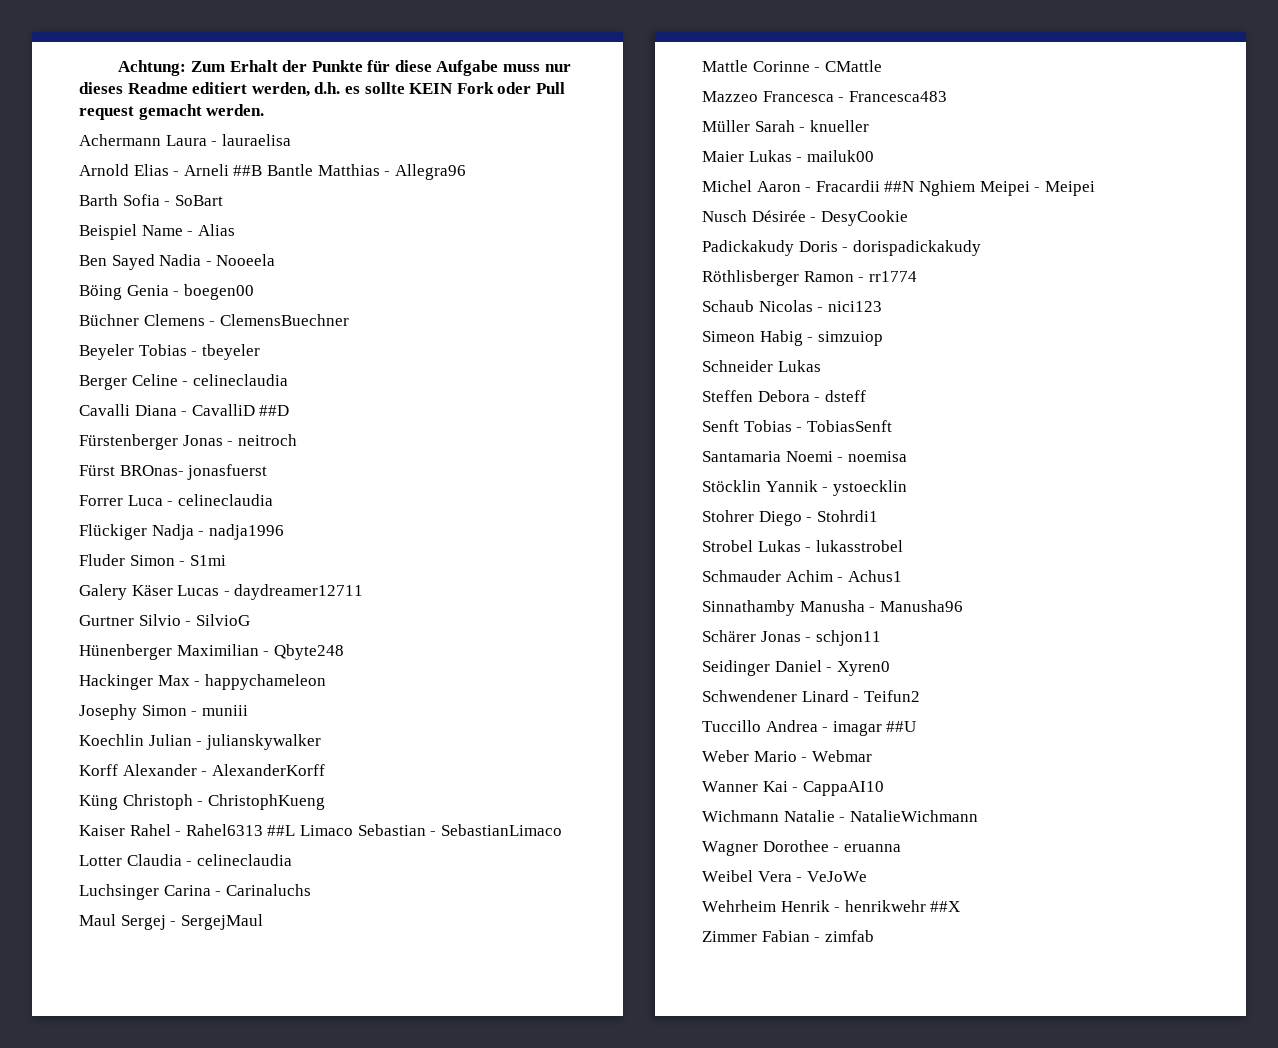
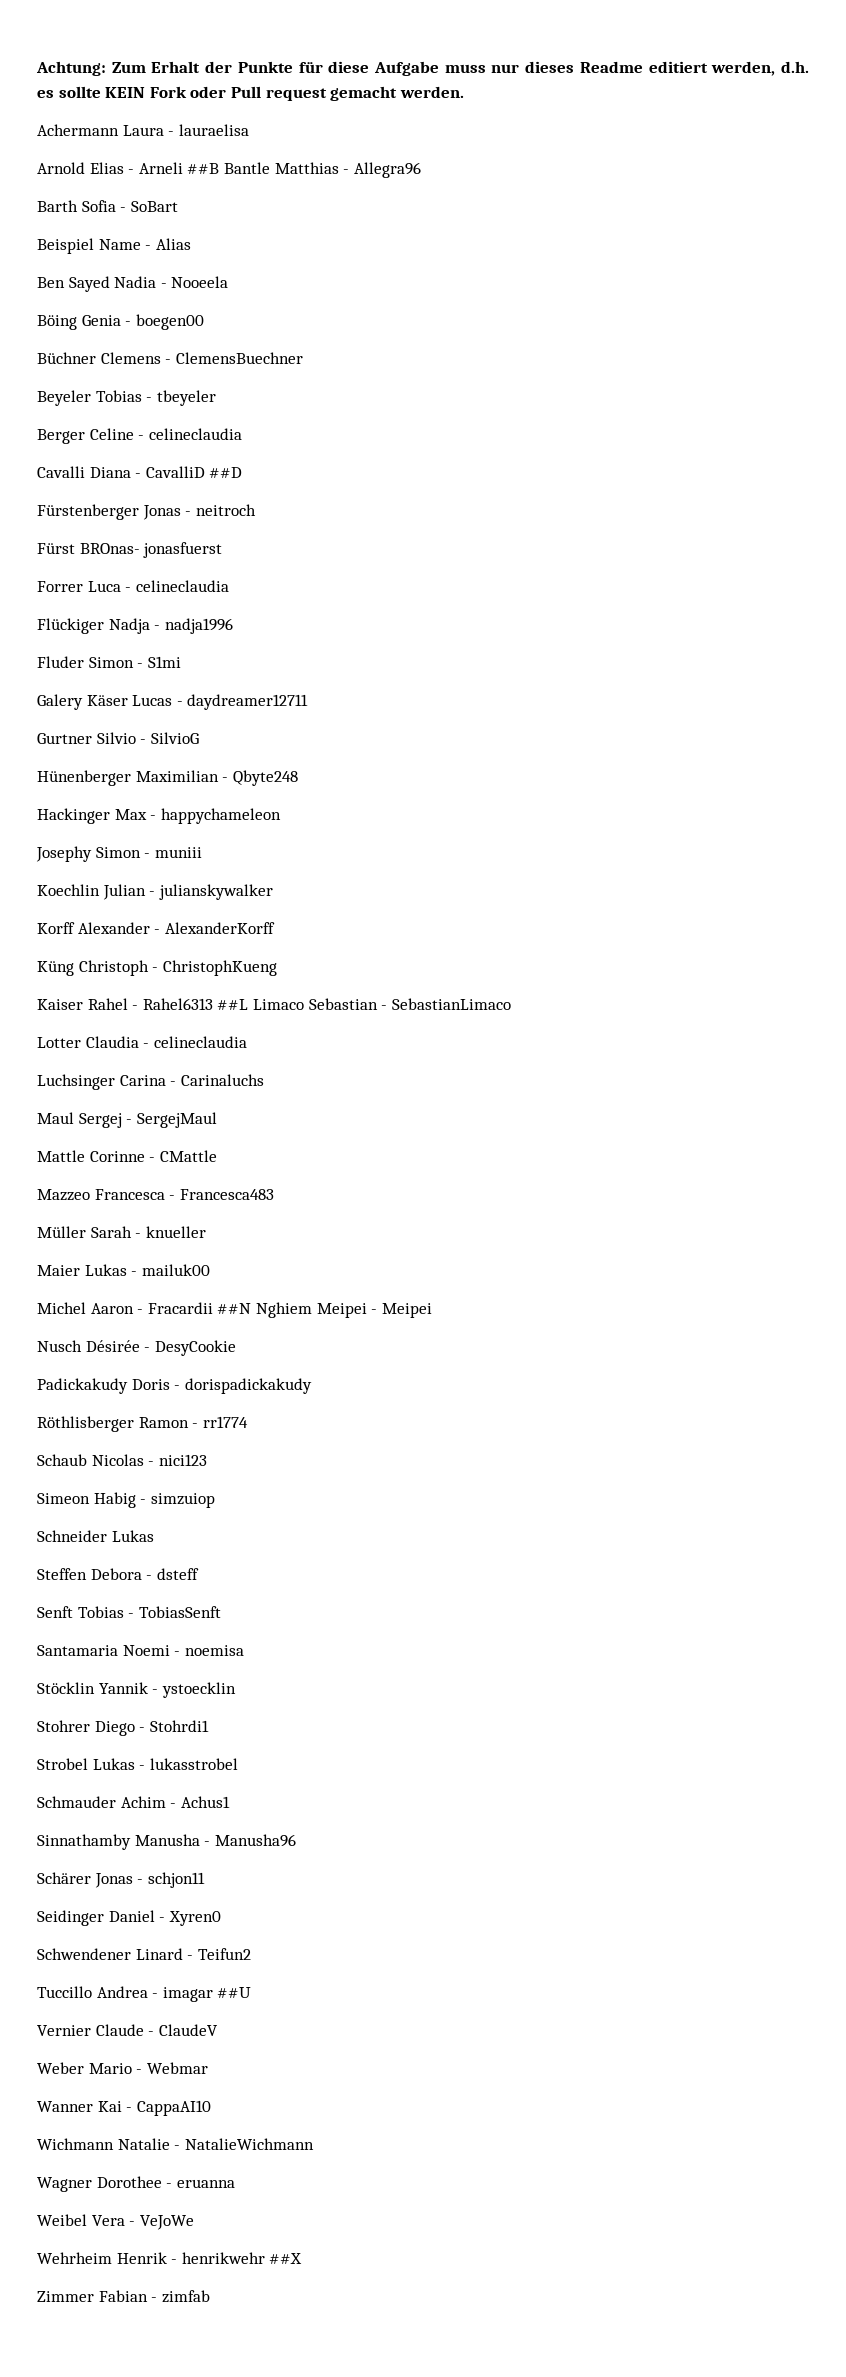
(917, 726) none -> [37,2024,218,2036] // Vernier Claude - ClaudeV

